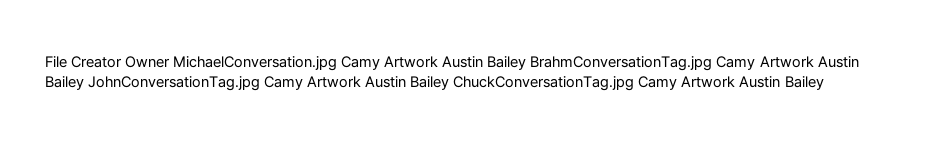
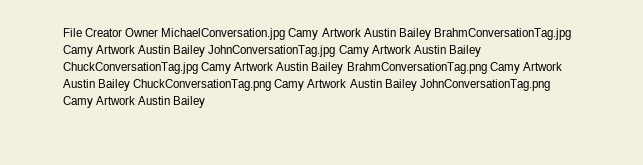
(824, 83) none -> [346,62,562,74] [63,79,550,91] [63,96,206,108] BrahmConversationTag.png Camy Artwork Austin Bailey ChuckConversationTag.png Camy Artwork Austin Bailey JohnConversationTag.png Camy Artwork Austin Bailey

